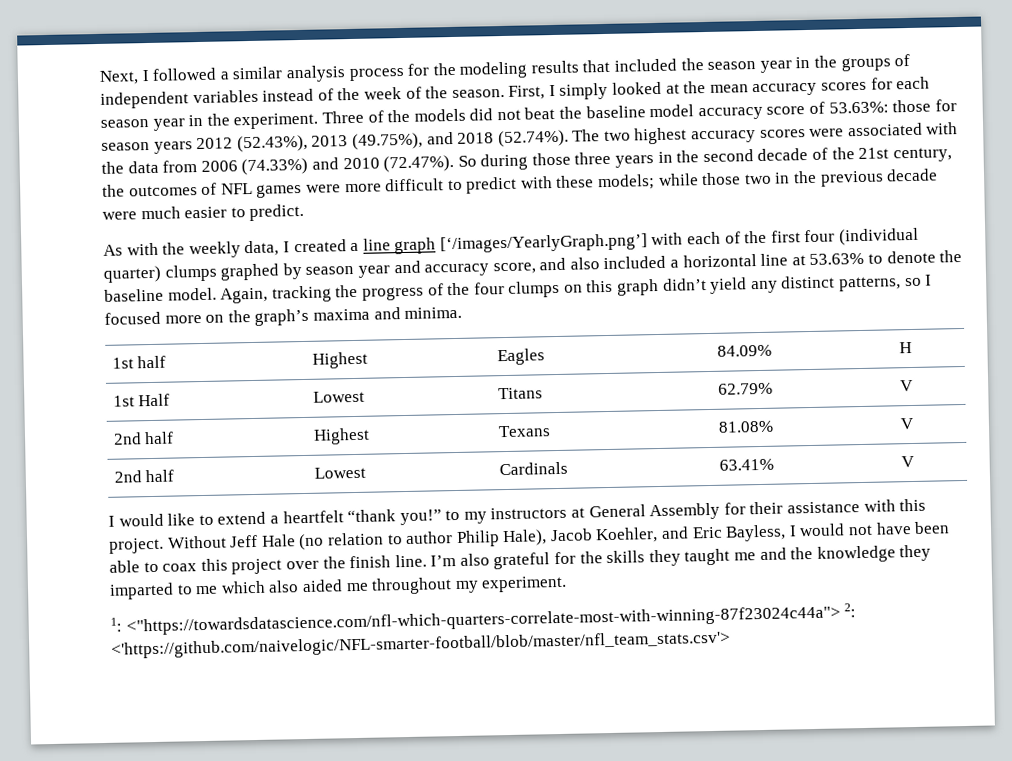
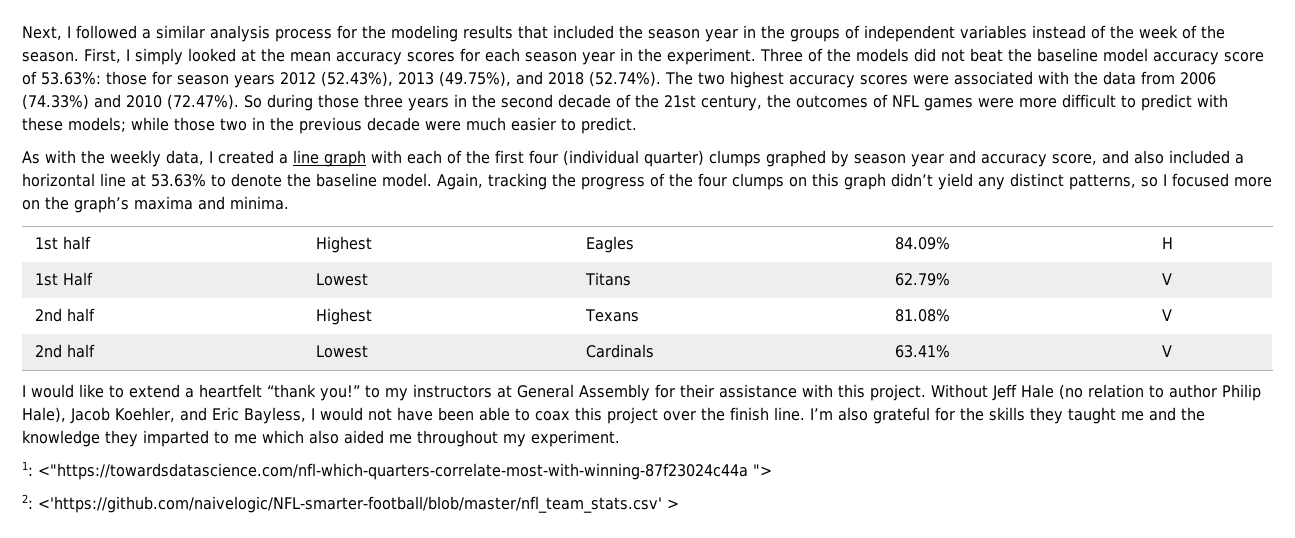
[439,233,648,254] [‘/images/YearlyGraph.png’] -> (366, 158) none
[125,603,857,636] [111,630,731,659] <"https://towardsdatascience.com/nfl-which-quarters-correlate-most-with-winning-87f23024c44a"> 2: <'https://github.com/naivelogic/NFL-smarter-football/blob/master/nfl_team_stats.csv'> -> [38,463,772,480] [22,494,679,513] <"https://towardsdatascience.com/nfl-which-quarters-correlate-most-with-winning-87f23024c44a "> // 2: <'https://github.com/naivelogic/NFL-smarter-football/blob/master/nfl_team_stats.csv' >

